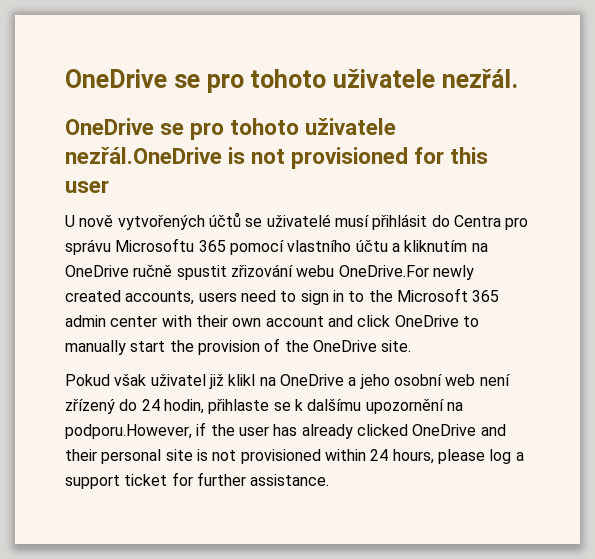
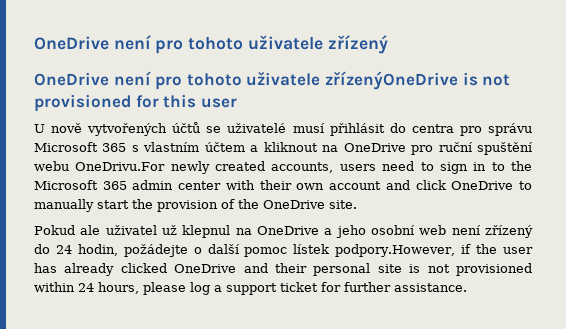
[65,69,518,93] [65,118,397,140] [65,147,222,164] OneDrive se pro tohoto uživatele nezřál. // OneDrive se pro tohoto uživatele nezřál.OneDrive -> [34,35,388,54] [34,71,458,90] OneDrive není pro tohoto uživatele zřízený // OneDrive není pro tohoto uživatele zřízenýOneDrive
[453,215,501,227] Centra -> [411,124,454,133] centra
[115,238,488,255] [65,264,429,280] Microsoftu 365 pomocí vlastního účtu a kliknutím na OneDrive ručně spustit zřizování webu OneDrive.For -> [34,142,533,155] [34,161,166,171] Microsoft 365 s vlastním účtem a kliknout na OneDrive pro ruční spuštění webu OneDrivu.For
[114,374,256,389] však uživatel již klikl -> [80,225,231,238] ale uživatel už klepnul
[208,399,463,414] [65,424,192,439] přihlaste se k dalšímu upozornění na podporu.However, -> [123,244,456,257] požádejte o další pomoc lístek podpory.However,

